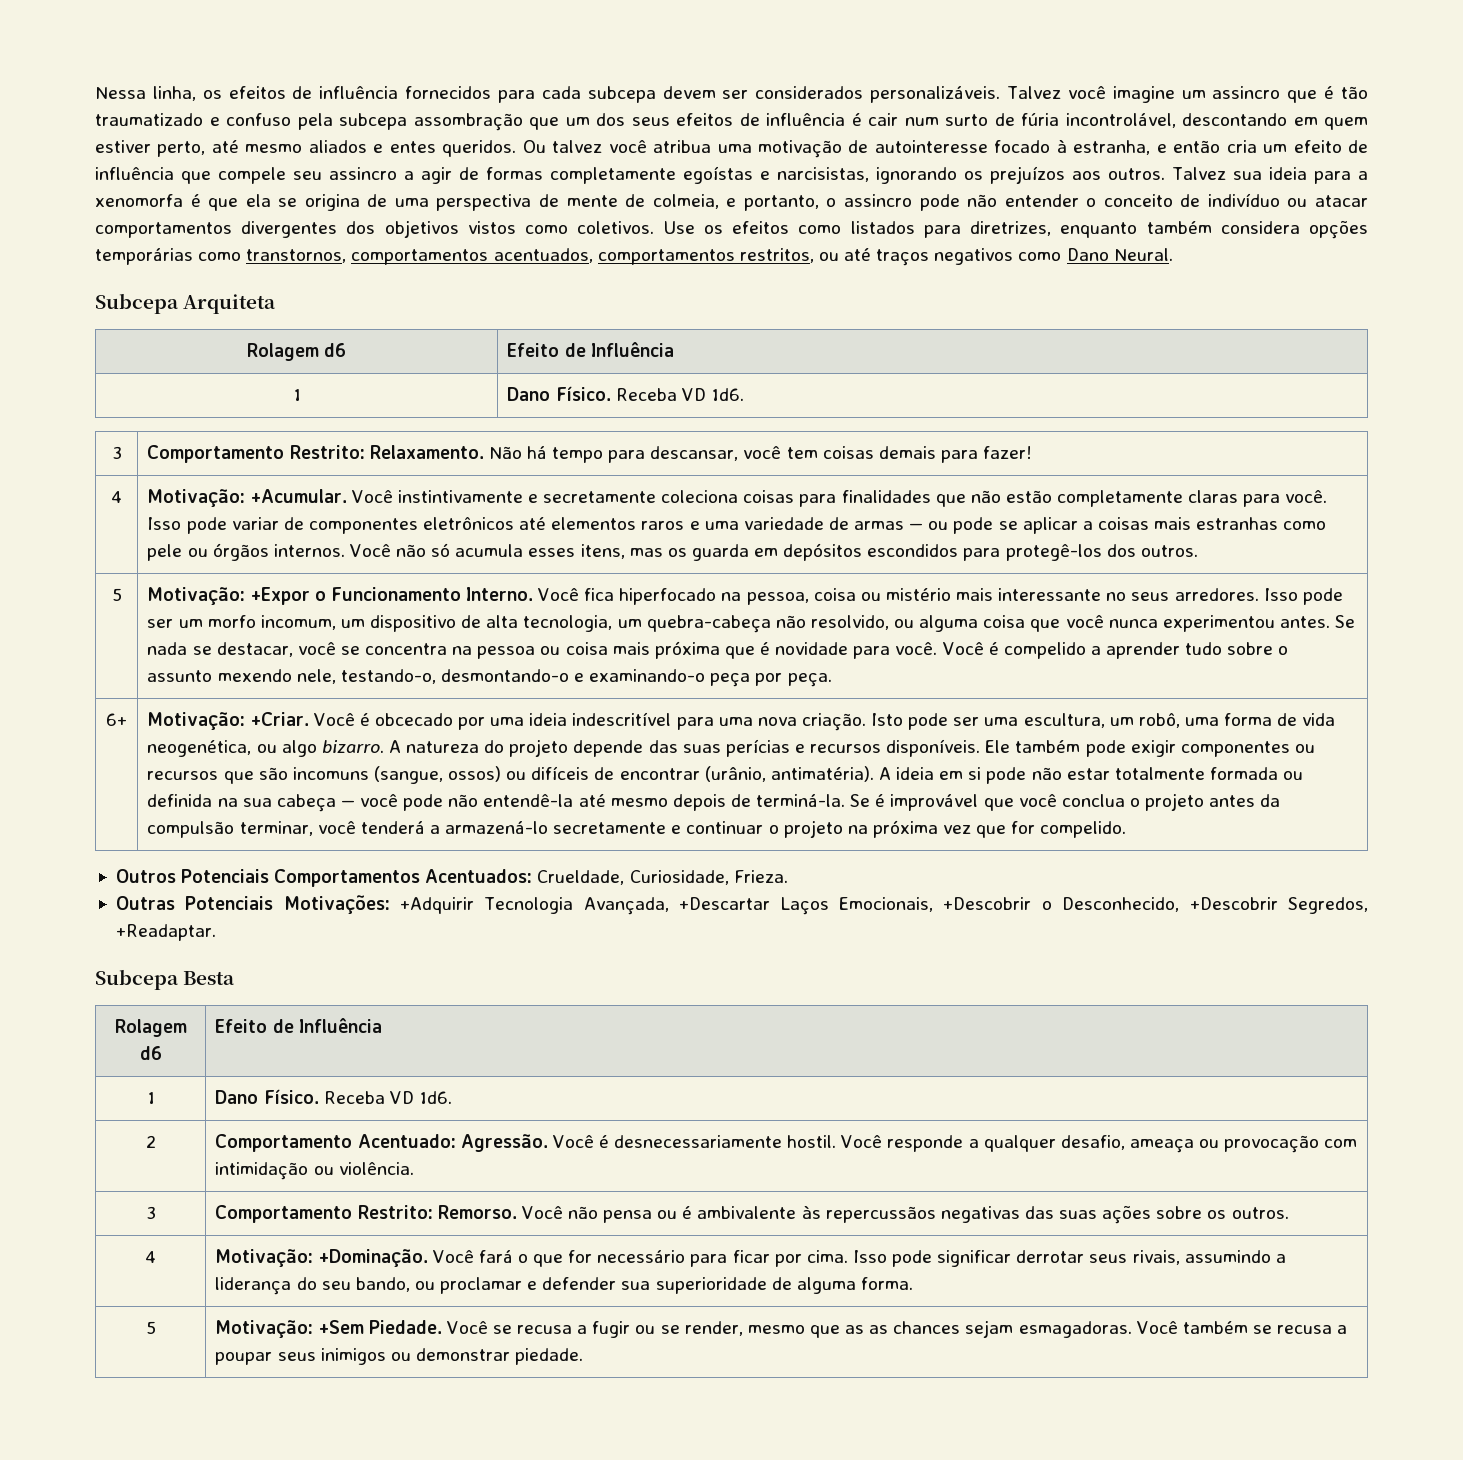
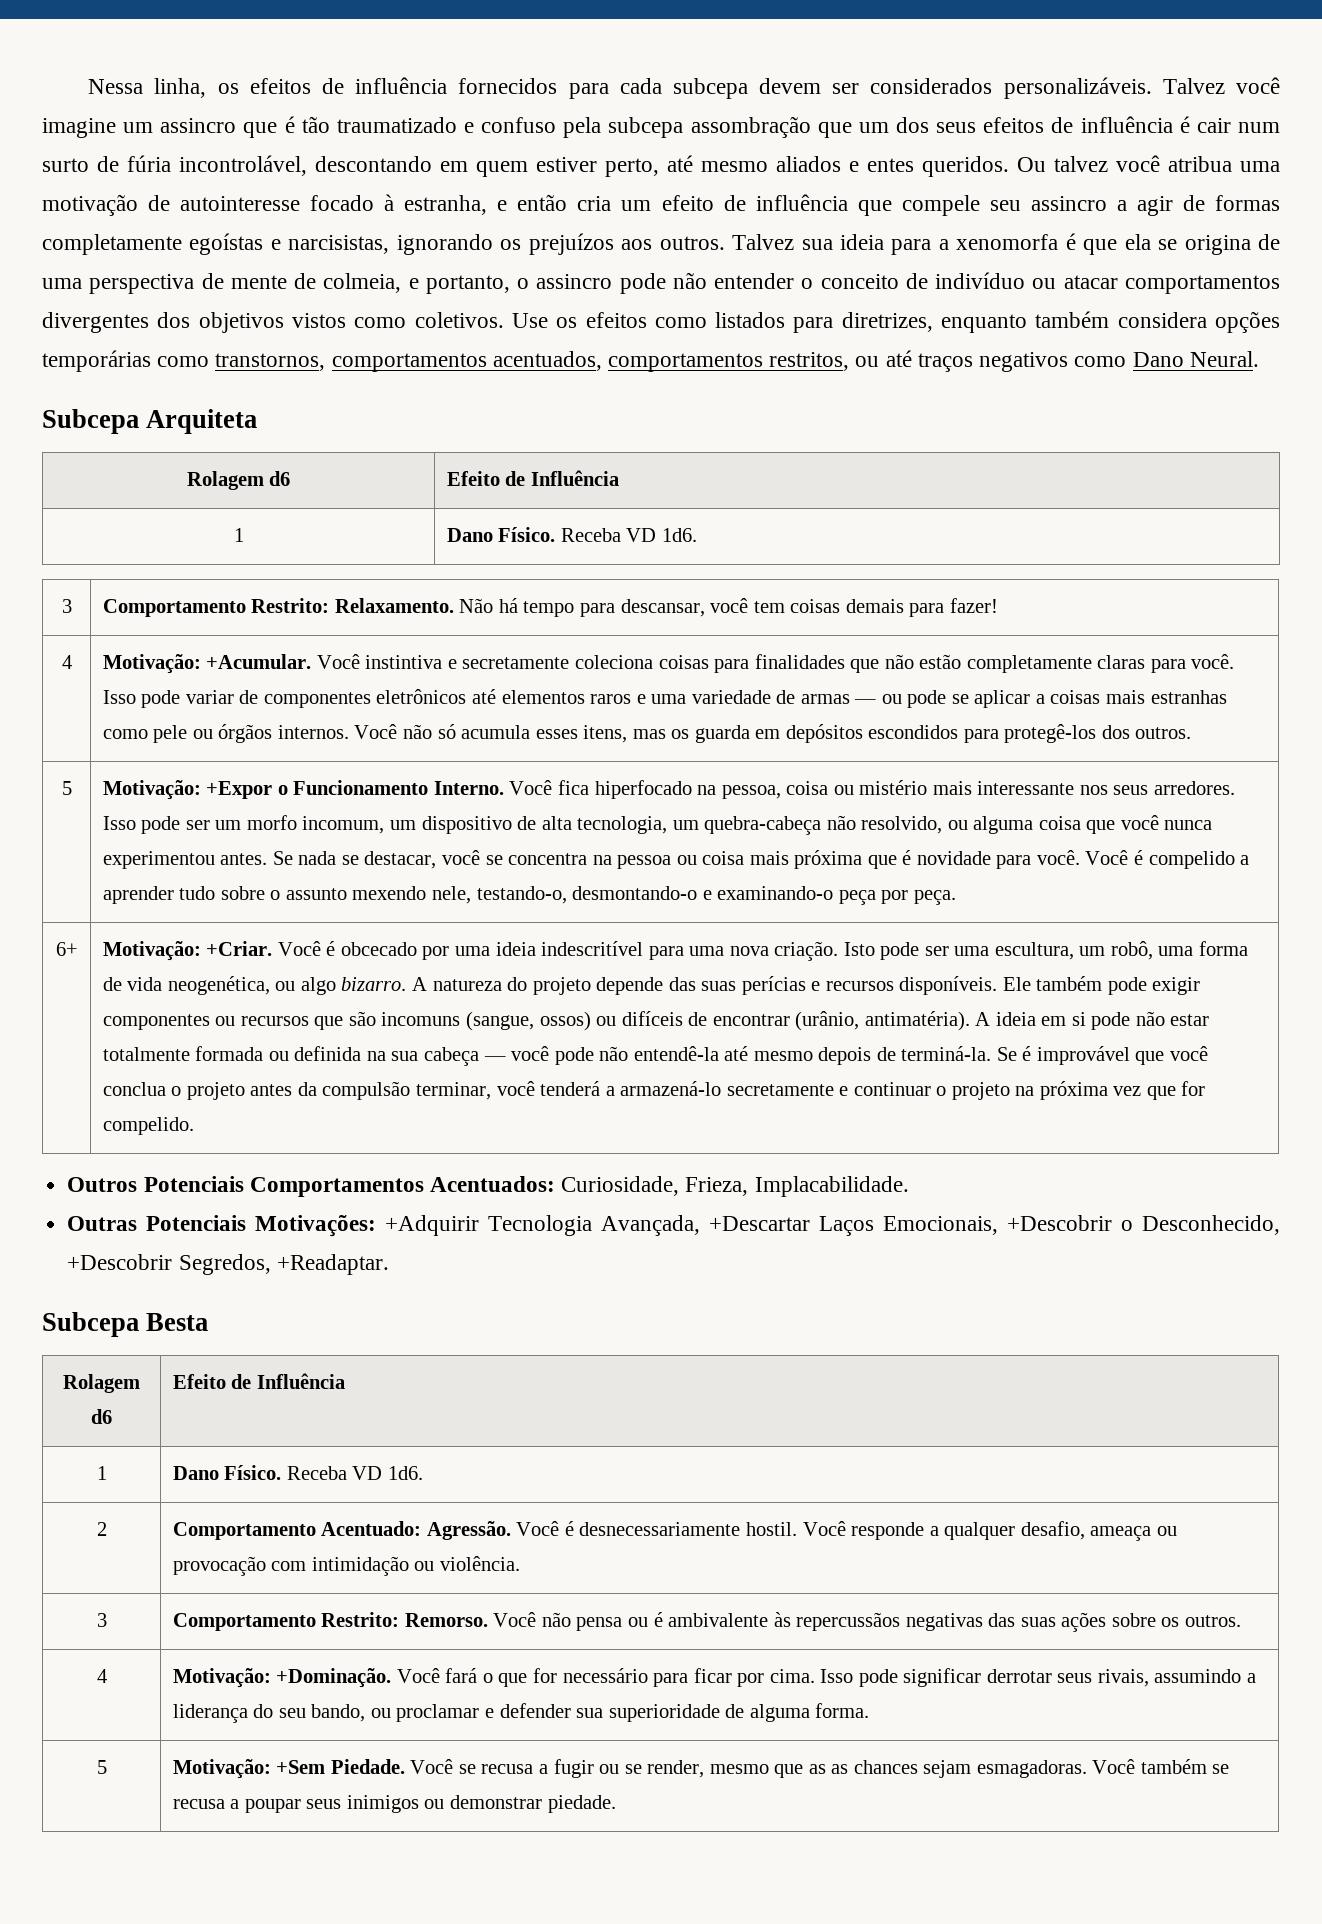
[397,490,523,503] instintivamente -> [365,655,443,669] instintiva
[1106,592,1127,601] no -> [1079,785,1108,795] nos
[537,870,788,885] Crueldade, Curiosidade, Frieza. -> [561,1176,909,1197] Curiosidade, Frieza, Implacabilidade.

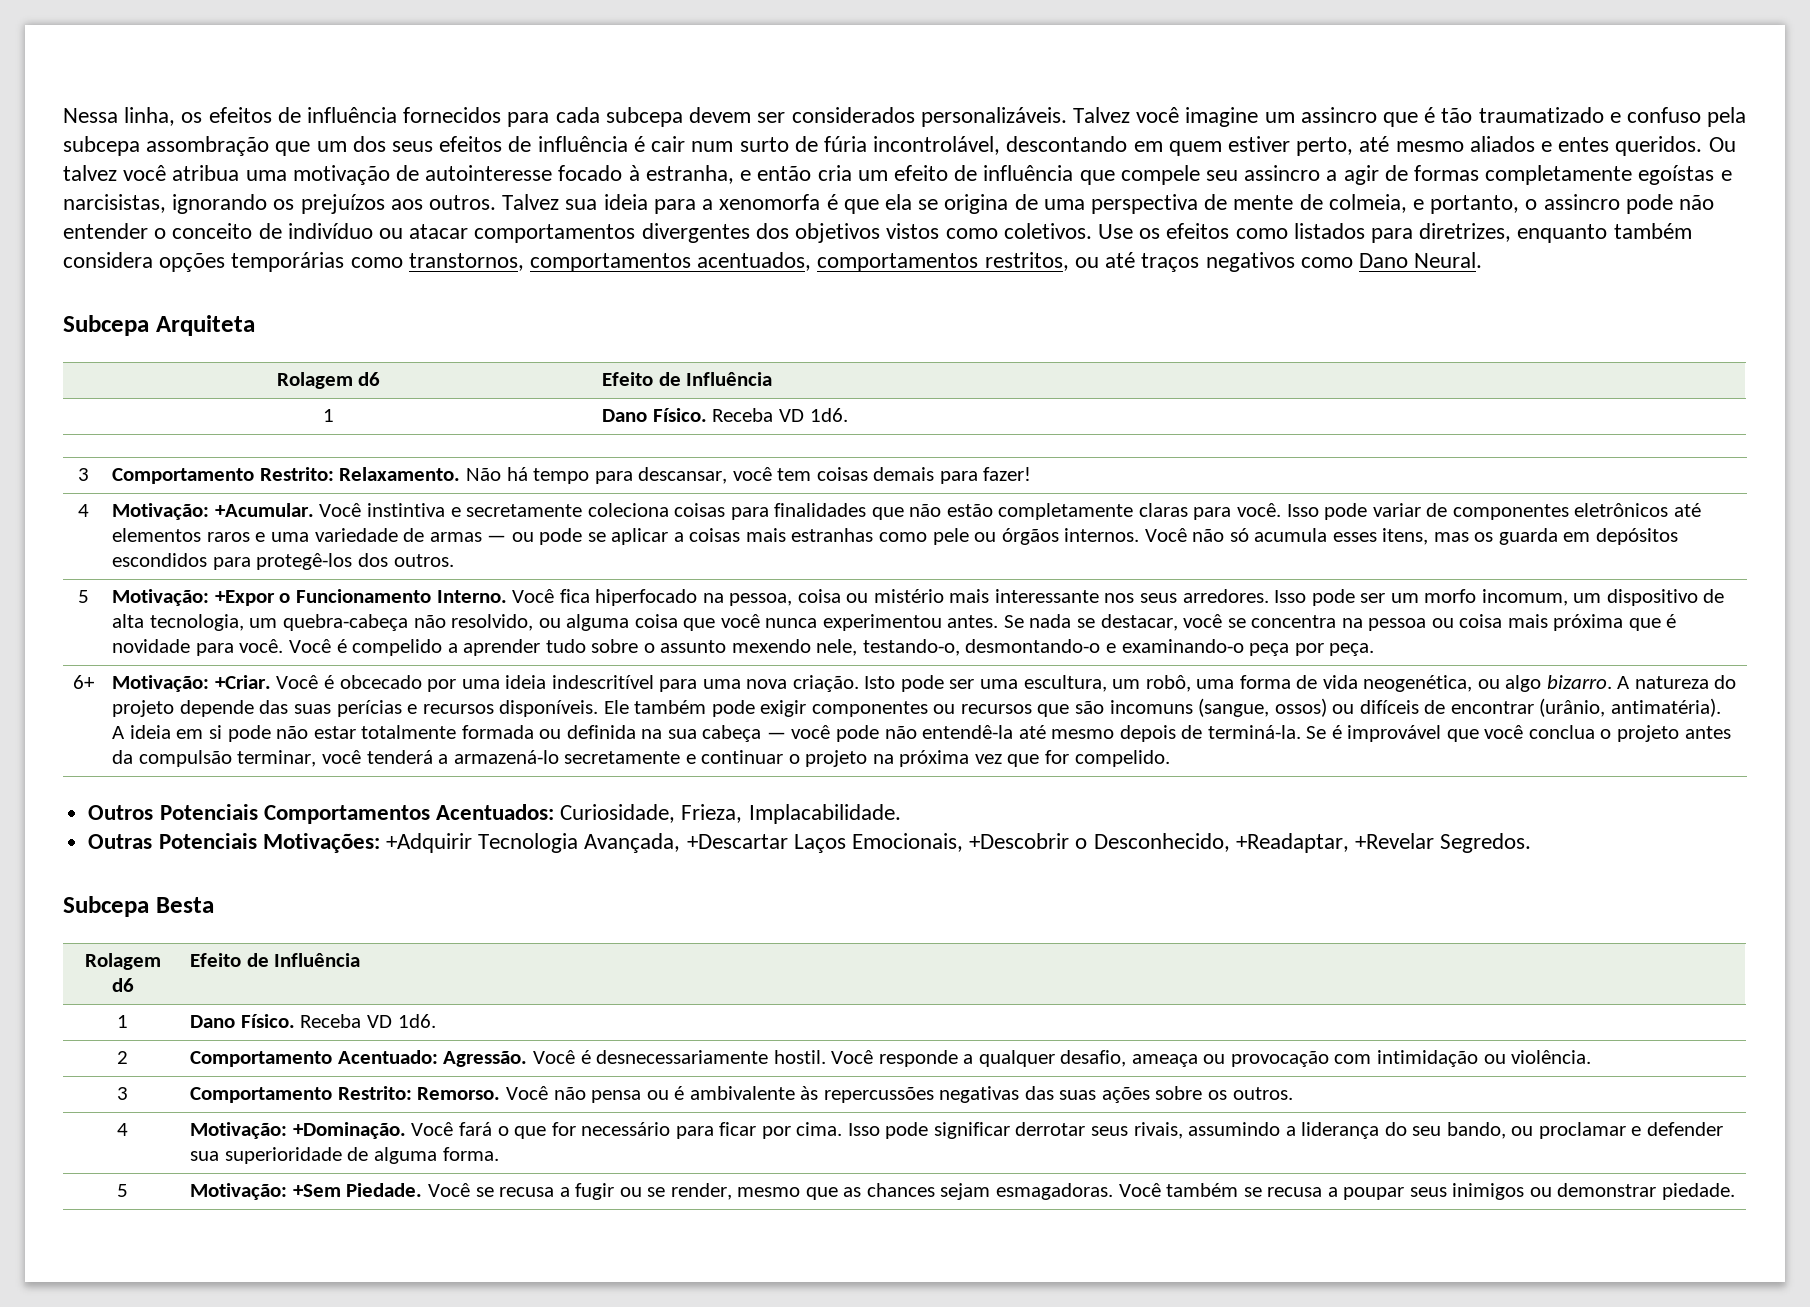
[67,1254,389,1275] +Descobrir Segredos, +Readaptar. -> [1235,833,1532,853] +Readaptar, +Revelar Segredos.
[796,1612,901,1631] repercussãos -> [823,1087,934,1103] repercussões
[831,1764,849,1774] as -> (862, 1192) none

